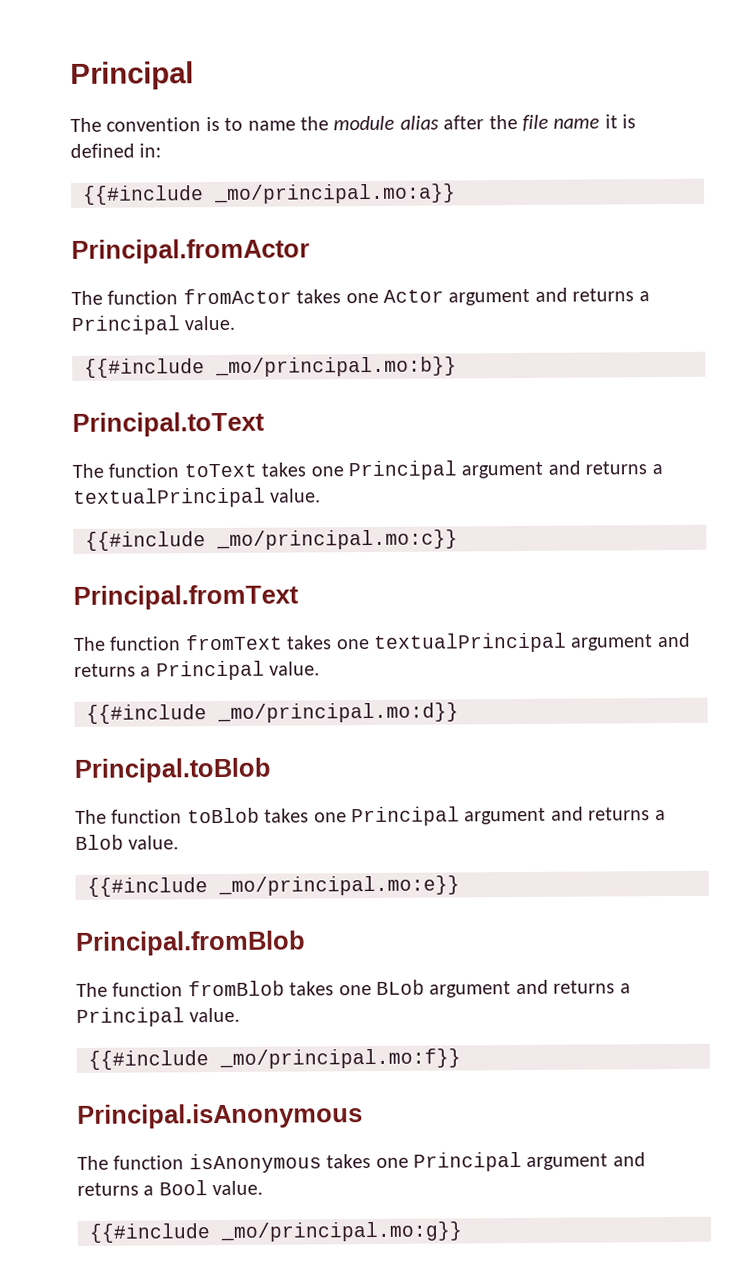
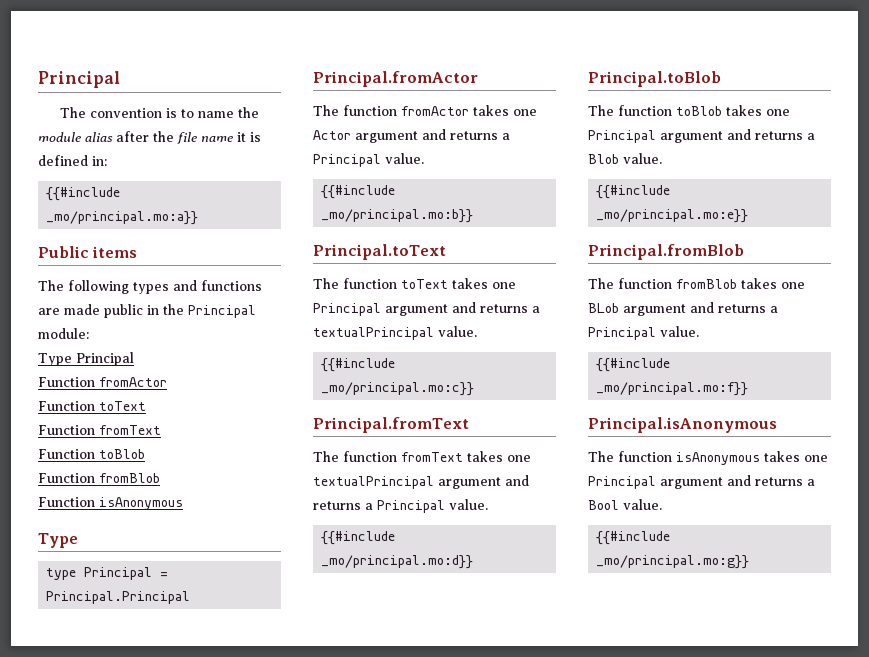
(456, 194) none -> [38,246,138,258] [38,280,262,294] [38,304,256,318] [38,328,89,339] [38,352,134,366] [38,377,167,387] [38,401,146,411] [38,425,161,435] [38,449,145,459] [38,473,160,483] [38,497,183,510] [38,533,78,548] [46,567,169,580] [46,591,191,604] // Public items // The following types and functions are made public in the Principal module: // Type Principal // Function fromActor // Function toText // Function fromText // Function toBlob // Function fromBlob // Function isAnonymous // Type // type Principal = Principal.Principal

